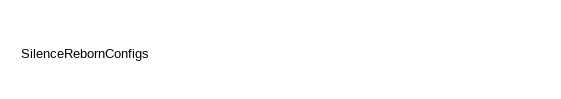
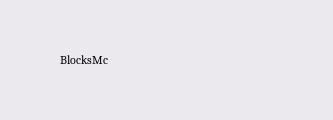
[21,49,149,61] SilenceRebornConfigs -> [60,55,108,64] BlocksMc

